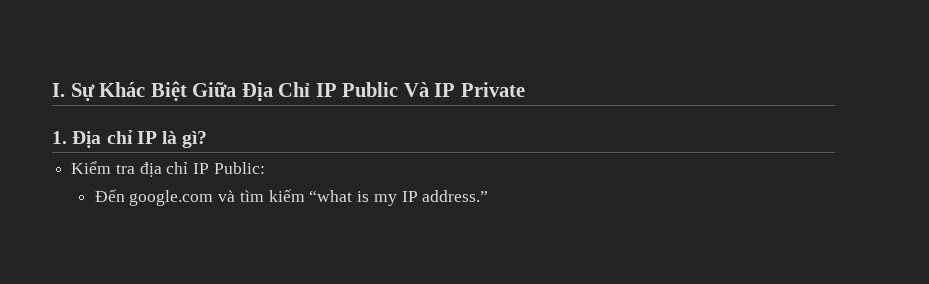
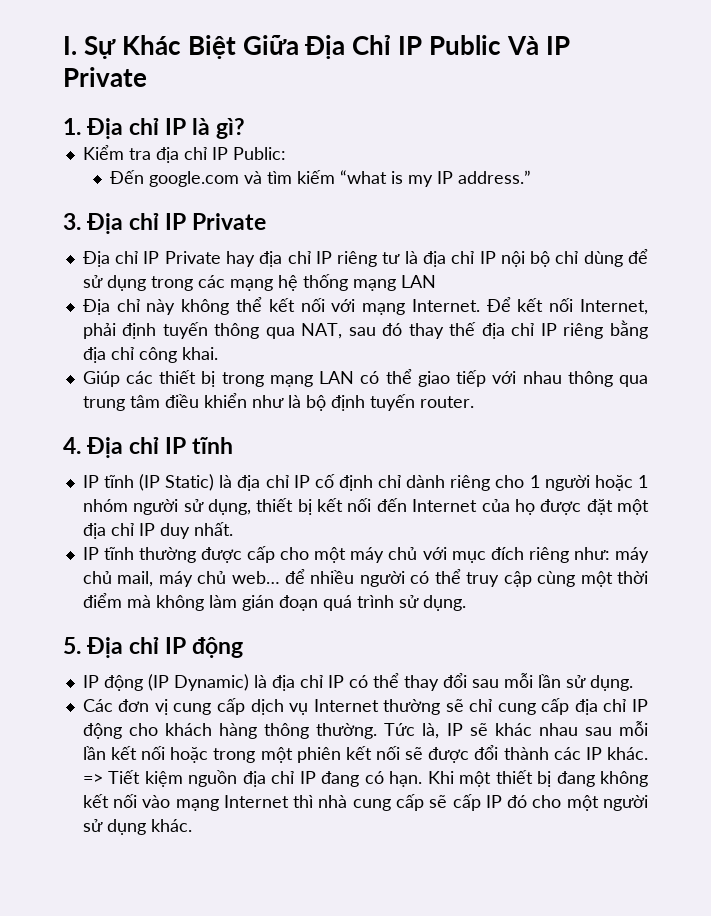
(489, 196) none -> [63,213,267,234] [82,249,648,267] [82,274,436,291] [82,297,648,315] [82,320,649,339] [82,347,218,363] [82,369,649,387] [82,393,474,411] [63,437,234,458] [82,474,648,491] [82,498,649,515] [82,522,233,539] [82,546,650,563] [82,569,648,587] [82,593,466,611] [63,637,244,658] [82,673,633,691] [82,698,648,715] [82,721,649,739] [82,745,648,763] [82,770,649,787] [82,794,649,811] [82,819,192,835] // 3. Địa chỉ IP Private // Địa chỉ IP Private hay địa chỉ IP riêng tư là địa chỉ IP nội bộ chỉ dùng để sử dụng trong các mạng hệ thống mạng LAN // Địa chỉ này không thể kết nối với mạng Internet. Để kết nối Internet, phải định tuyến thông qua NAT, sau đó thay thế địa chỉ IP riêng bằng địa chỉ công khai. // Giúp các thiết bị trong mạng LAN có thể giao tiếp với nhau thông qua trung tâm điều khiển như là bộ định tuyến router. // 4. Địa chỉ IP tĩnh // IP tĩnh (IP Static) là địa chỉ IP cố định chỉ dành riêng cho 1 người hoặc 1 nhóm người sử dụng, thiết bị kết nối đến Internet của họ được đặt một địa chỉ IP duy nhất. // IP tĩnh thường được cấp cho một máy chủ với mục đích riêng như: máy chủ mail, máy chủ web… để nhiều người có thể truy cập cùng một thời điểm mà không làm gián đoạn quá trình sử dụng. // 5. Địa chỉ IP động // IP động (IP Dynamic) là địa chỉ IP có thể thay đổi sau mỗi lần sử dụng. // Các đơn vị cung cấp dịch vụ Internet thường sẽ chỉ cung cấp địa chỉ IP động cho khách hàng thông thường. Tức là, IP sẽ khác nhau sau mỗi lần kết nối hoặc trong một phiên kết nối sẽ được đổi thành các IP khác. => Tiết kiệm nguồn địa chỉ IP đang có hạn. Khi một thiết bị đang không kết nối vào mạng Internet thì nhà cung cấp sẽ cấp IP đó cho một người sử dụng khác.

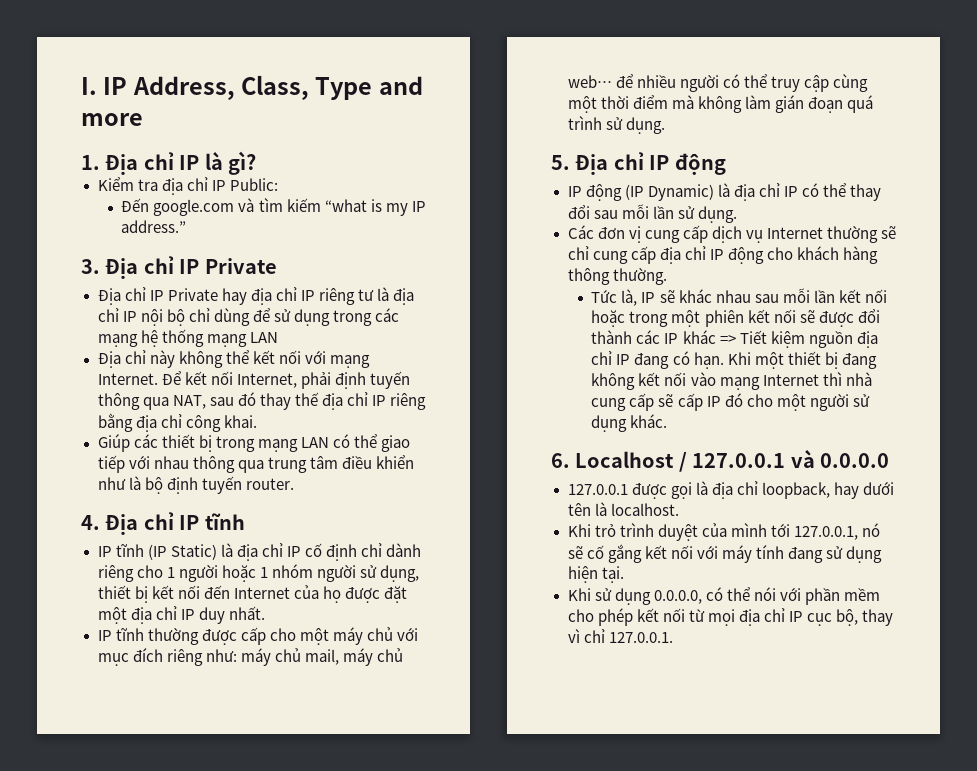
[63,35,570,59] [63,67,147,87] I. Sự Khác Biệt Giữa Địa Chỉ IP Public Và IP Private -> [81,75,423,100] [81,113,143,126] I. IP Address, Class, Type and more
(378, 731) none -> (667, 276) //
[606,747,648,760] khác. -> [682,330,716,344] khác
(192, 825) none -> [551,450,889,472] [567,481,894,499] [567,502,679,516] [567,523,880,541] [567,544,882,563] [567,566,624,583] [567,587,880,605] [567,608,894,626] [567,629,673,643] // 6. Localhost / 127.0.0.1 và 0.0.0.0 // 127.0.0.1 được gọi là địa chỉ loopback, hay dưới tên là localhost. // Khi trỏ trình duyệt của mình tới 127.0.0.1, nó sẽ cố gắng kết nối với máy tính đang sử dụng hiện tại. // Khi sử dụng 0.0.0.0, có thể nói với phần mềm cho phép kết nối từ mọi địa chỉ IP cục bộ, thay vì chỉ 127.0.0.1.

